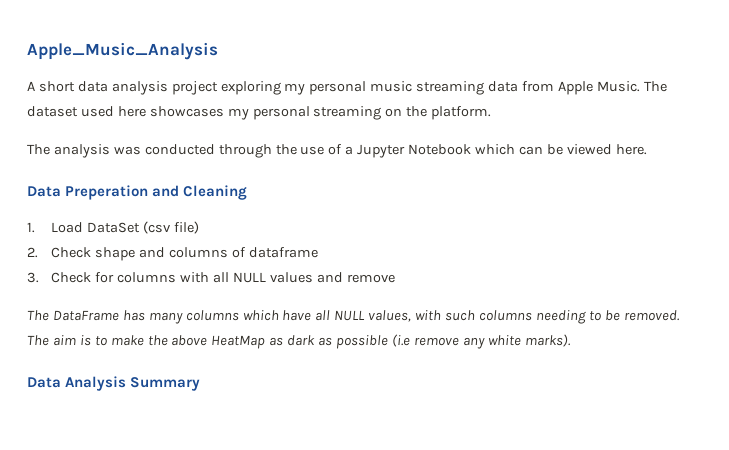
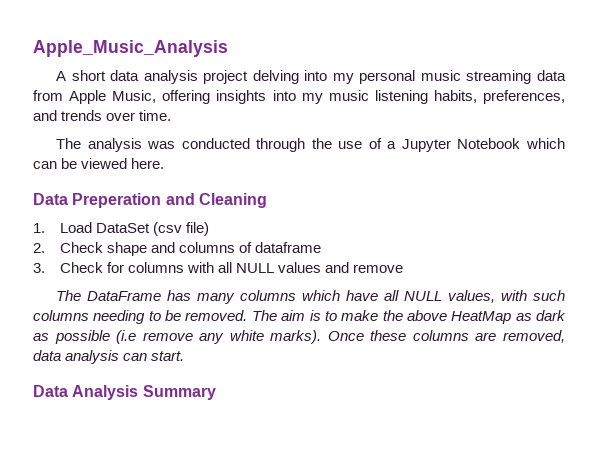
[220,81,281,95] exploring -> [252,70,328,84] delving into
[596,81,667,92] [27,106,492,120] Music. The dataset used here showcases my personal streaming on the platform. -> [112,90,566,104] [33,110,172,121] Music, offering insights into my music listening habits, preferences, and trends over time.
(571, 340) none -> [327,330,566,343] [33,350,185,364] Once these columns are removed, data analysis can start.

